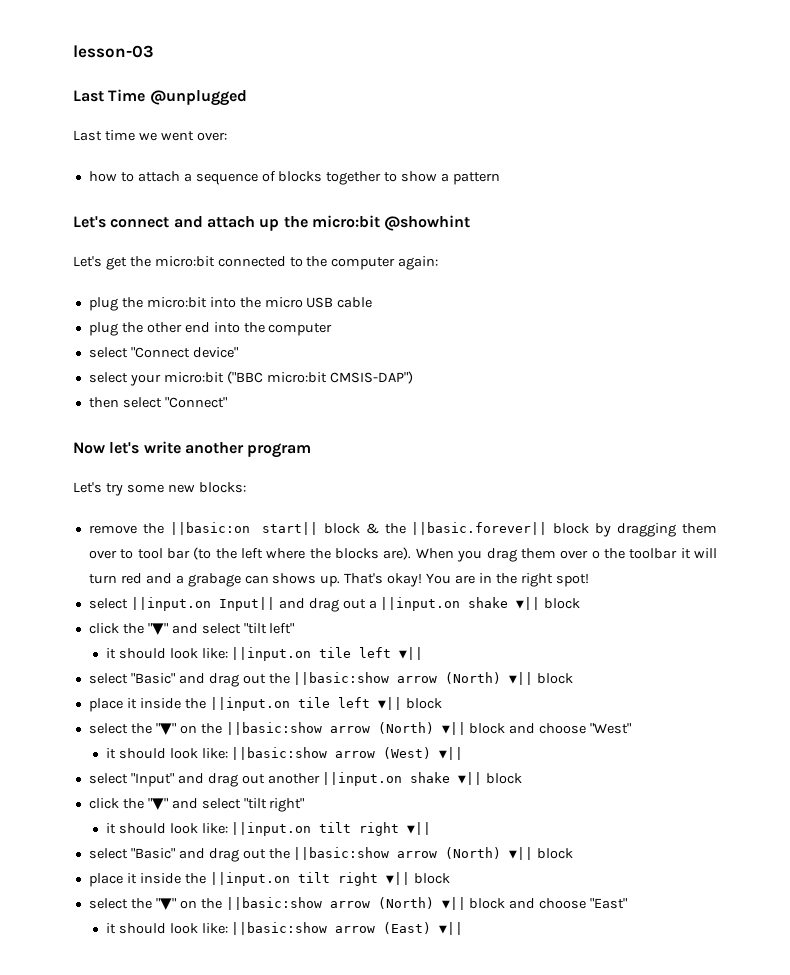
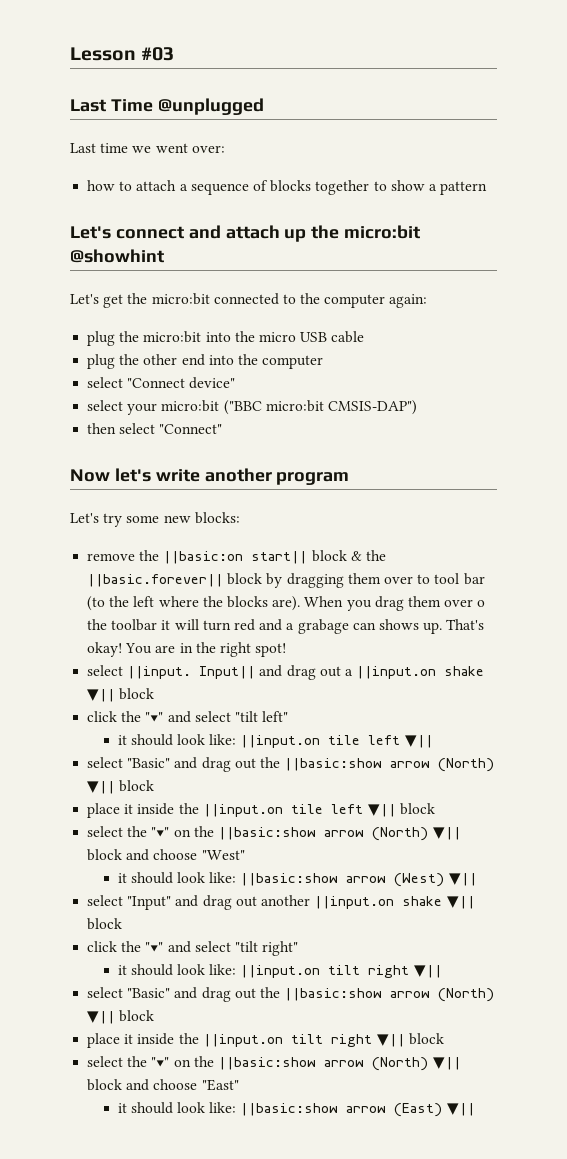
[73,45,154,58] lesson-03 -> [70,47,175,61] Lesson #03
[130,597,211,611] ||input.on -> [127,666,192,679] ||input.

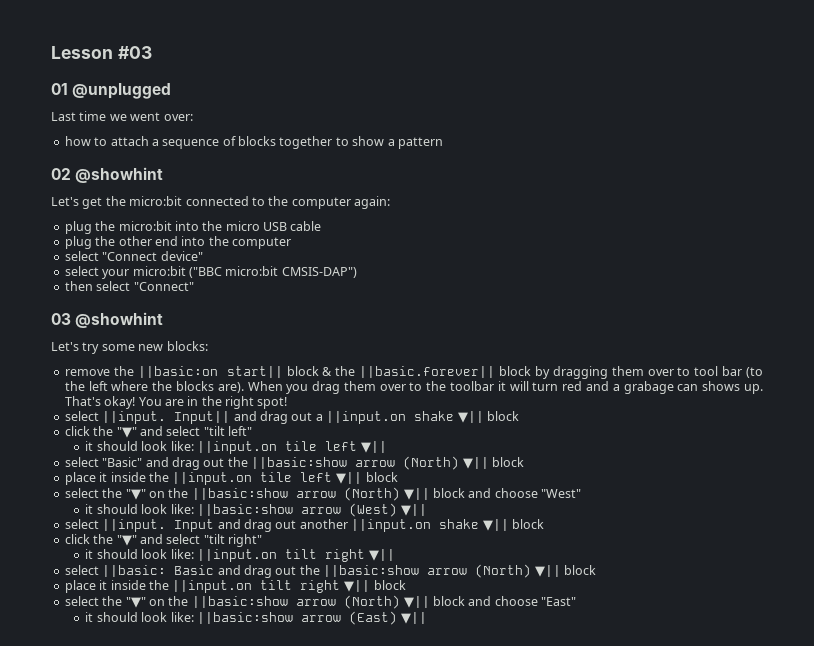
[70,99,153,112] Last Time -> [51,83,68,95] 01
[70,225,421,242] Let's connect and attach up the micro:bit -> [51,168,71,180] 02
[70,468,350,485] Now let's write another program -> [51,312,164,328] 03 @showhint
[477,600,486,607] o -> [409,382,423,391] to
[127,896,172,910] "Input" -> [102,519,215,532] ||input. Input
[127,988,171,998] "Basic" -> [102,565,215,577] ||basic: Basic

